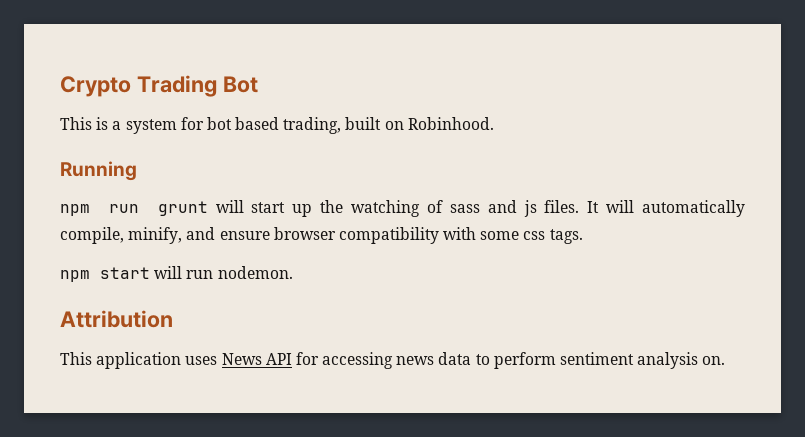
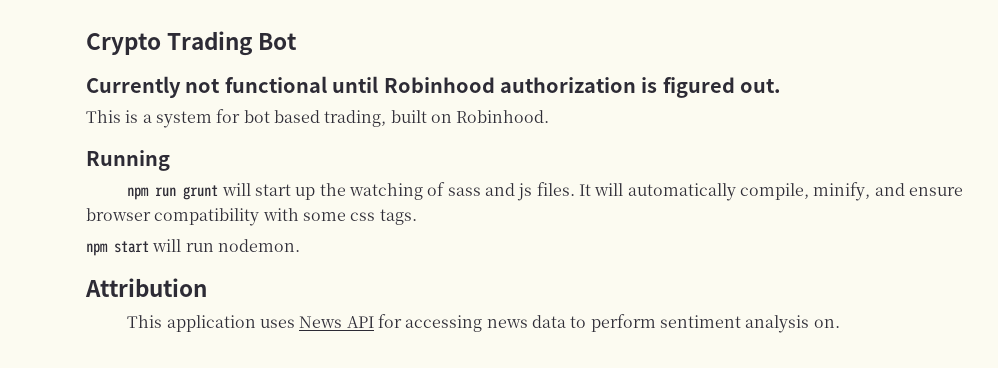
(258, 84) none -> [86,76,782,98] // Currently not functional until Robinhood authorization is figured out.

